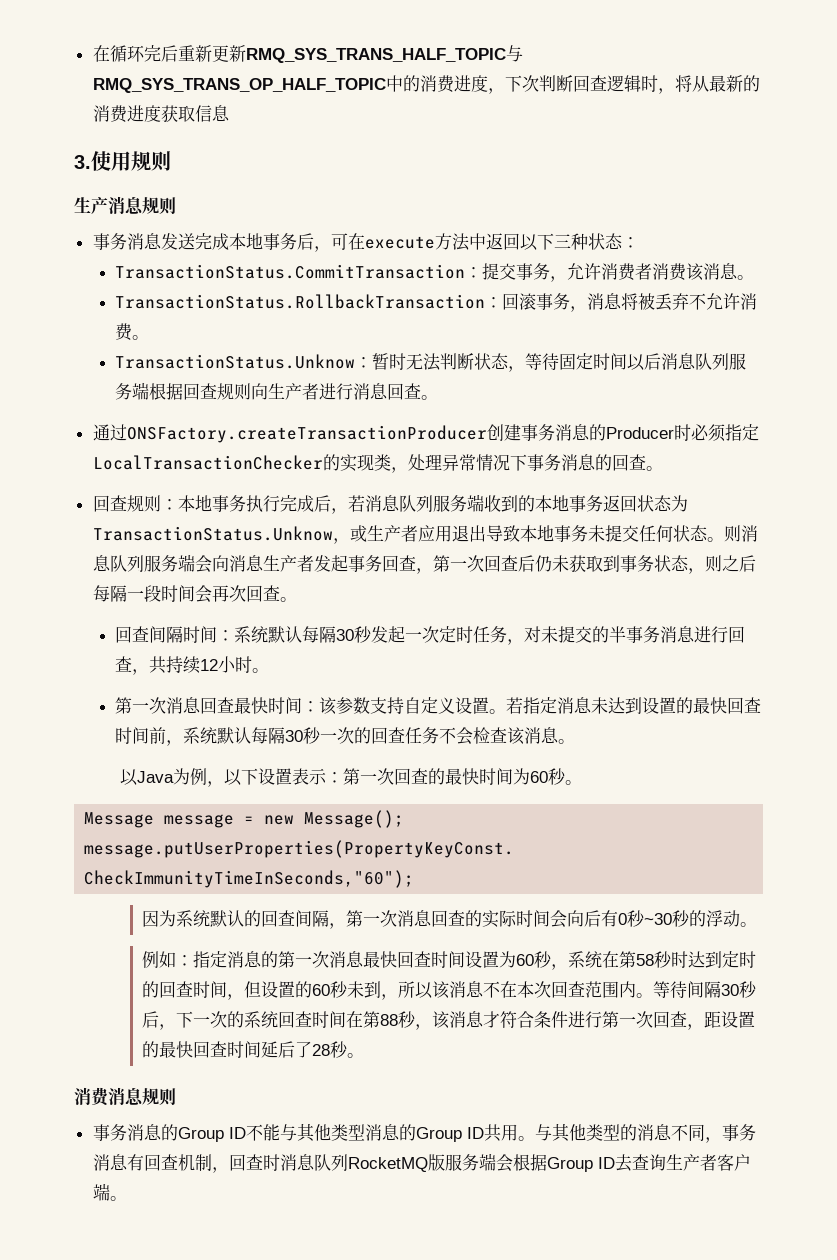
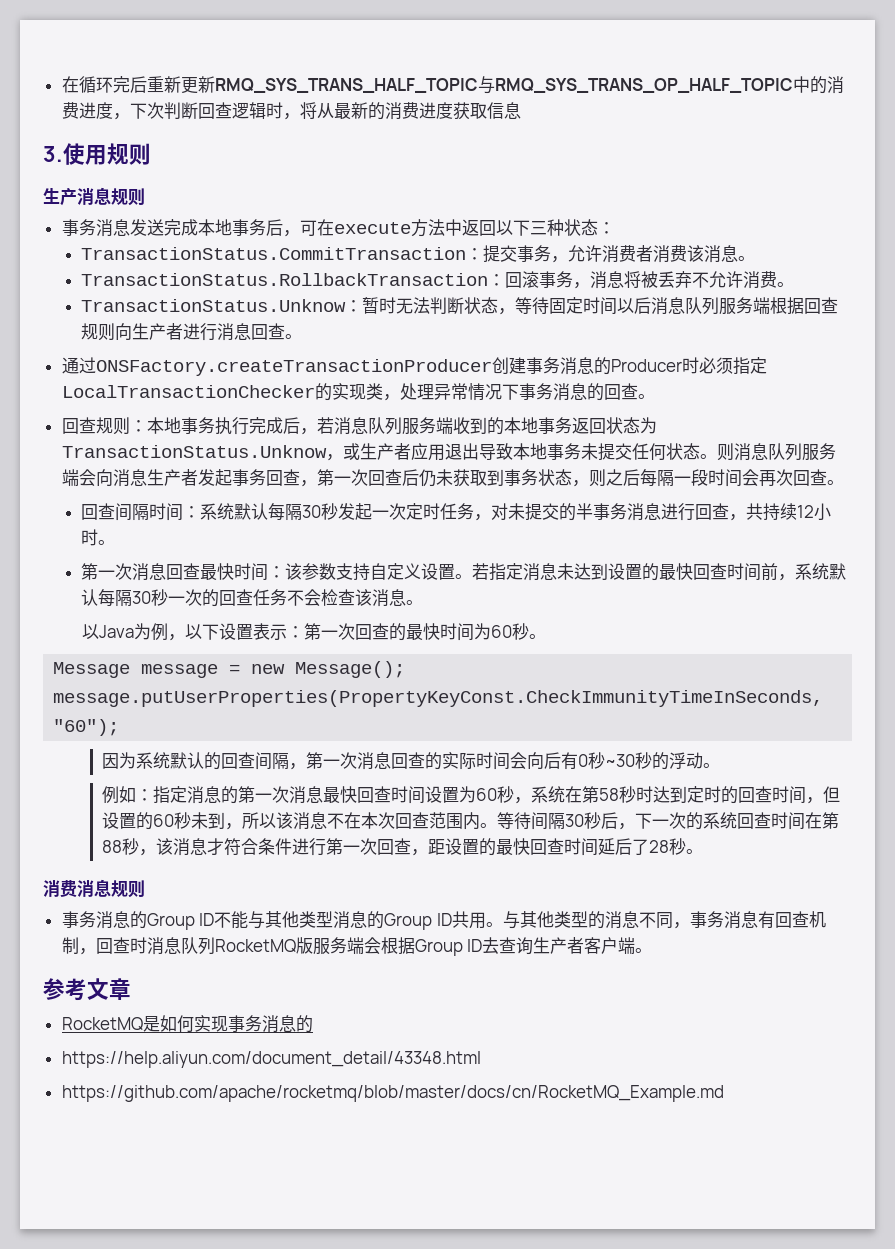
(127, 1198) none -> [43,978,131,1001] [61,1015,313,1033] [61,1051,481,1068] [61,1085,724,1102] // 参考文章 // RocketMQ是如何实现事务消息的 // https://help.aliyun.com/document_detail/43348.html // https://github.com/apache/rocketmq/blob/master/docs/cn/RocketMQ_Example.md

